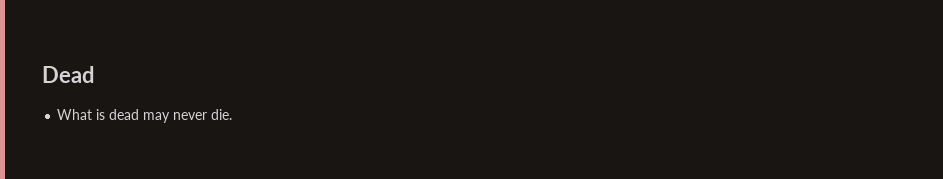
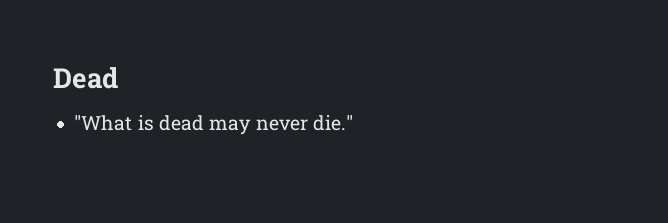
[57,109,93,120] What -> [74,115,133,131] "What
[211,109,233,120] die. -> [312,115,353,131] die."

